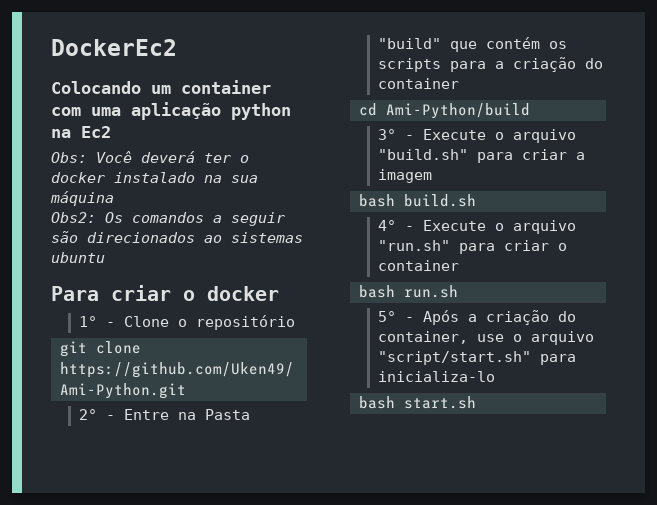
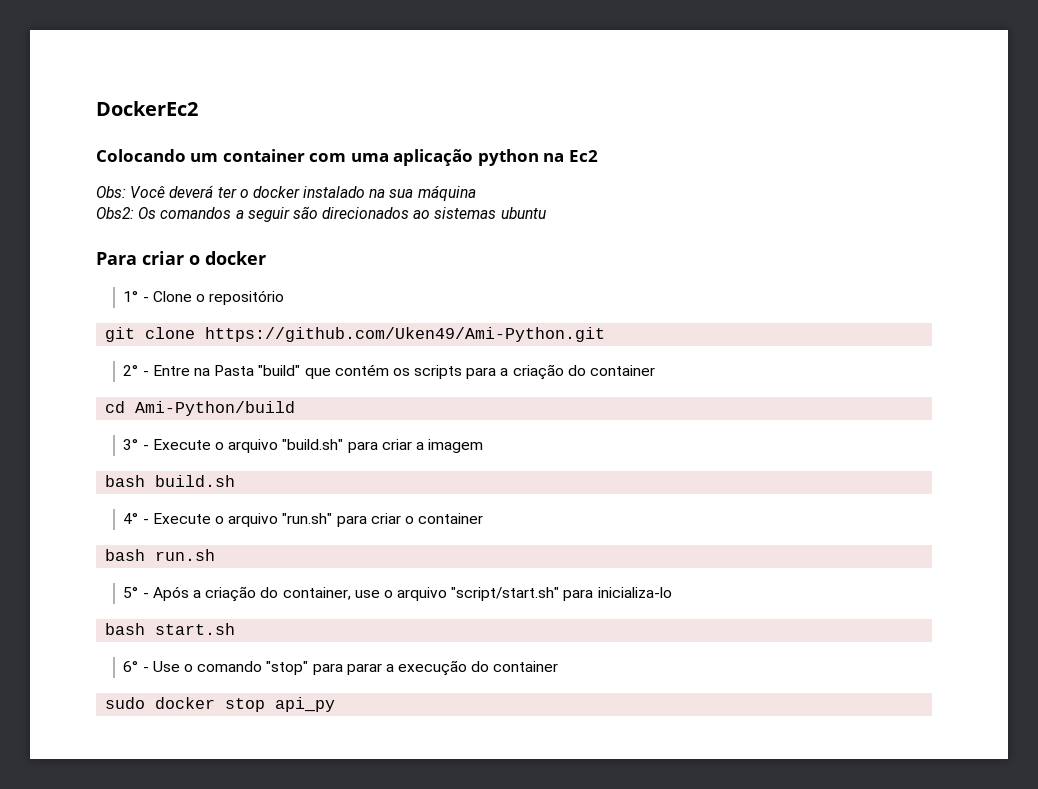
(476, 402) none -> [123,660,559,676] [105,697,336,712] // 6° - Use o comando "stop" para parar a execução do container // sudo docker stop api_py

